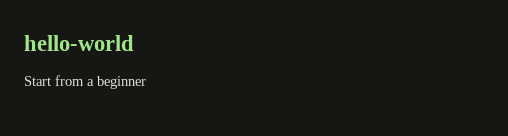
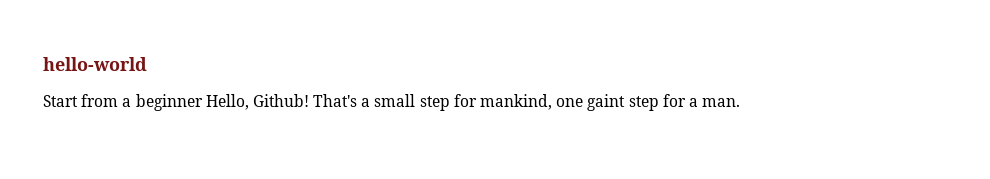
(146, 82) none -> [205,94,741,111] Hello, Github! That's a small step for mankind, one gaint step for a man.

